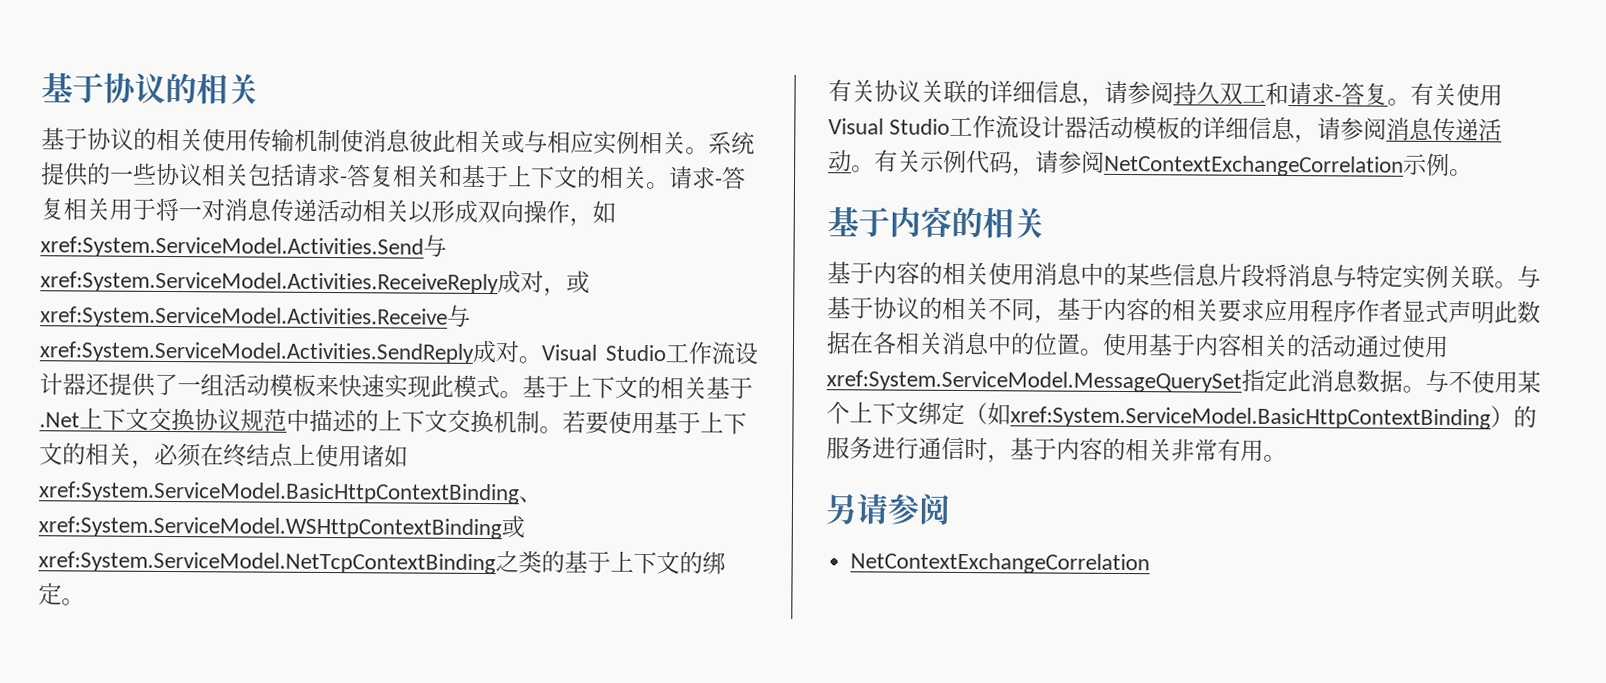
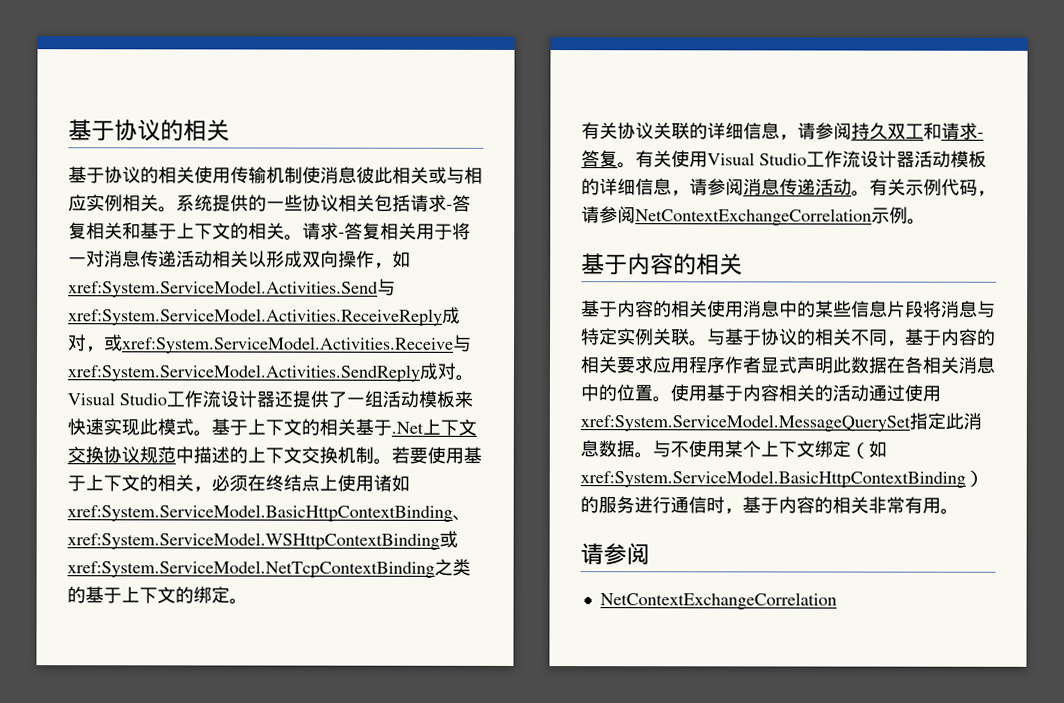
[825,493,858,525] 另 -> (959, 511) none

